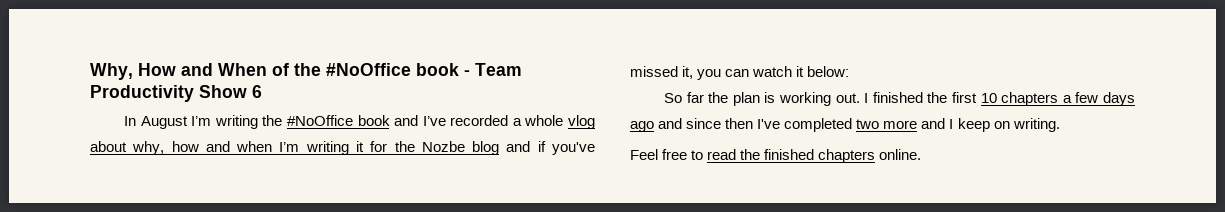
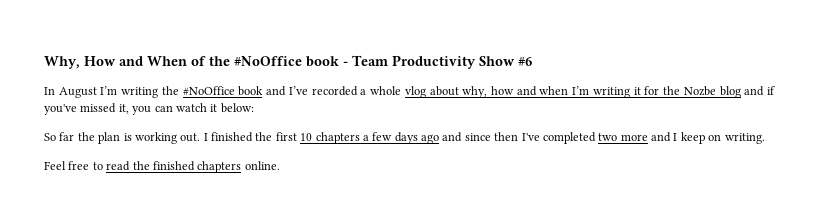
[252,85,262,98] 6 -> [518,57,532,66] #6

